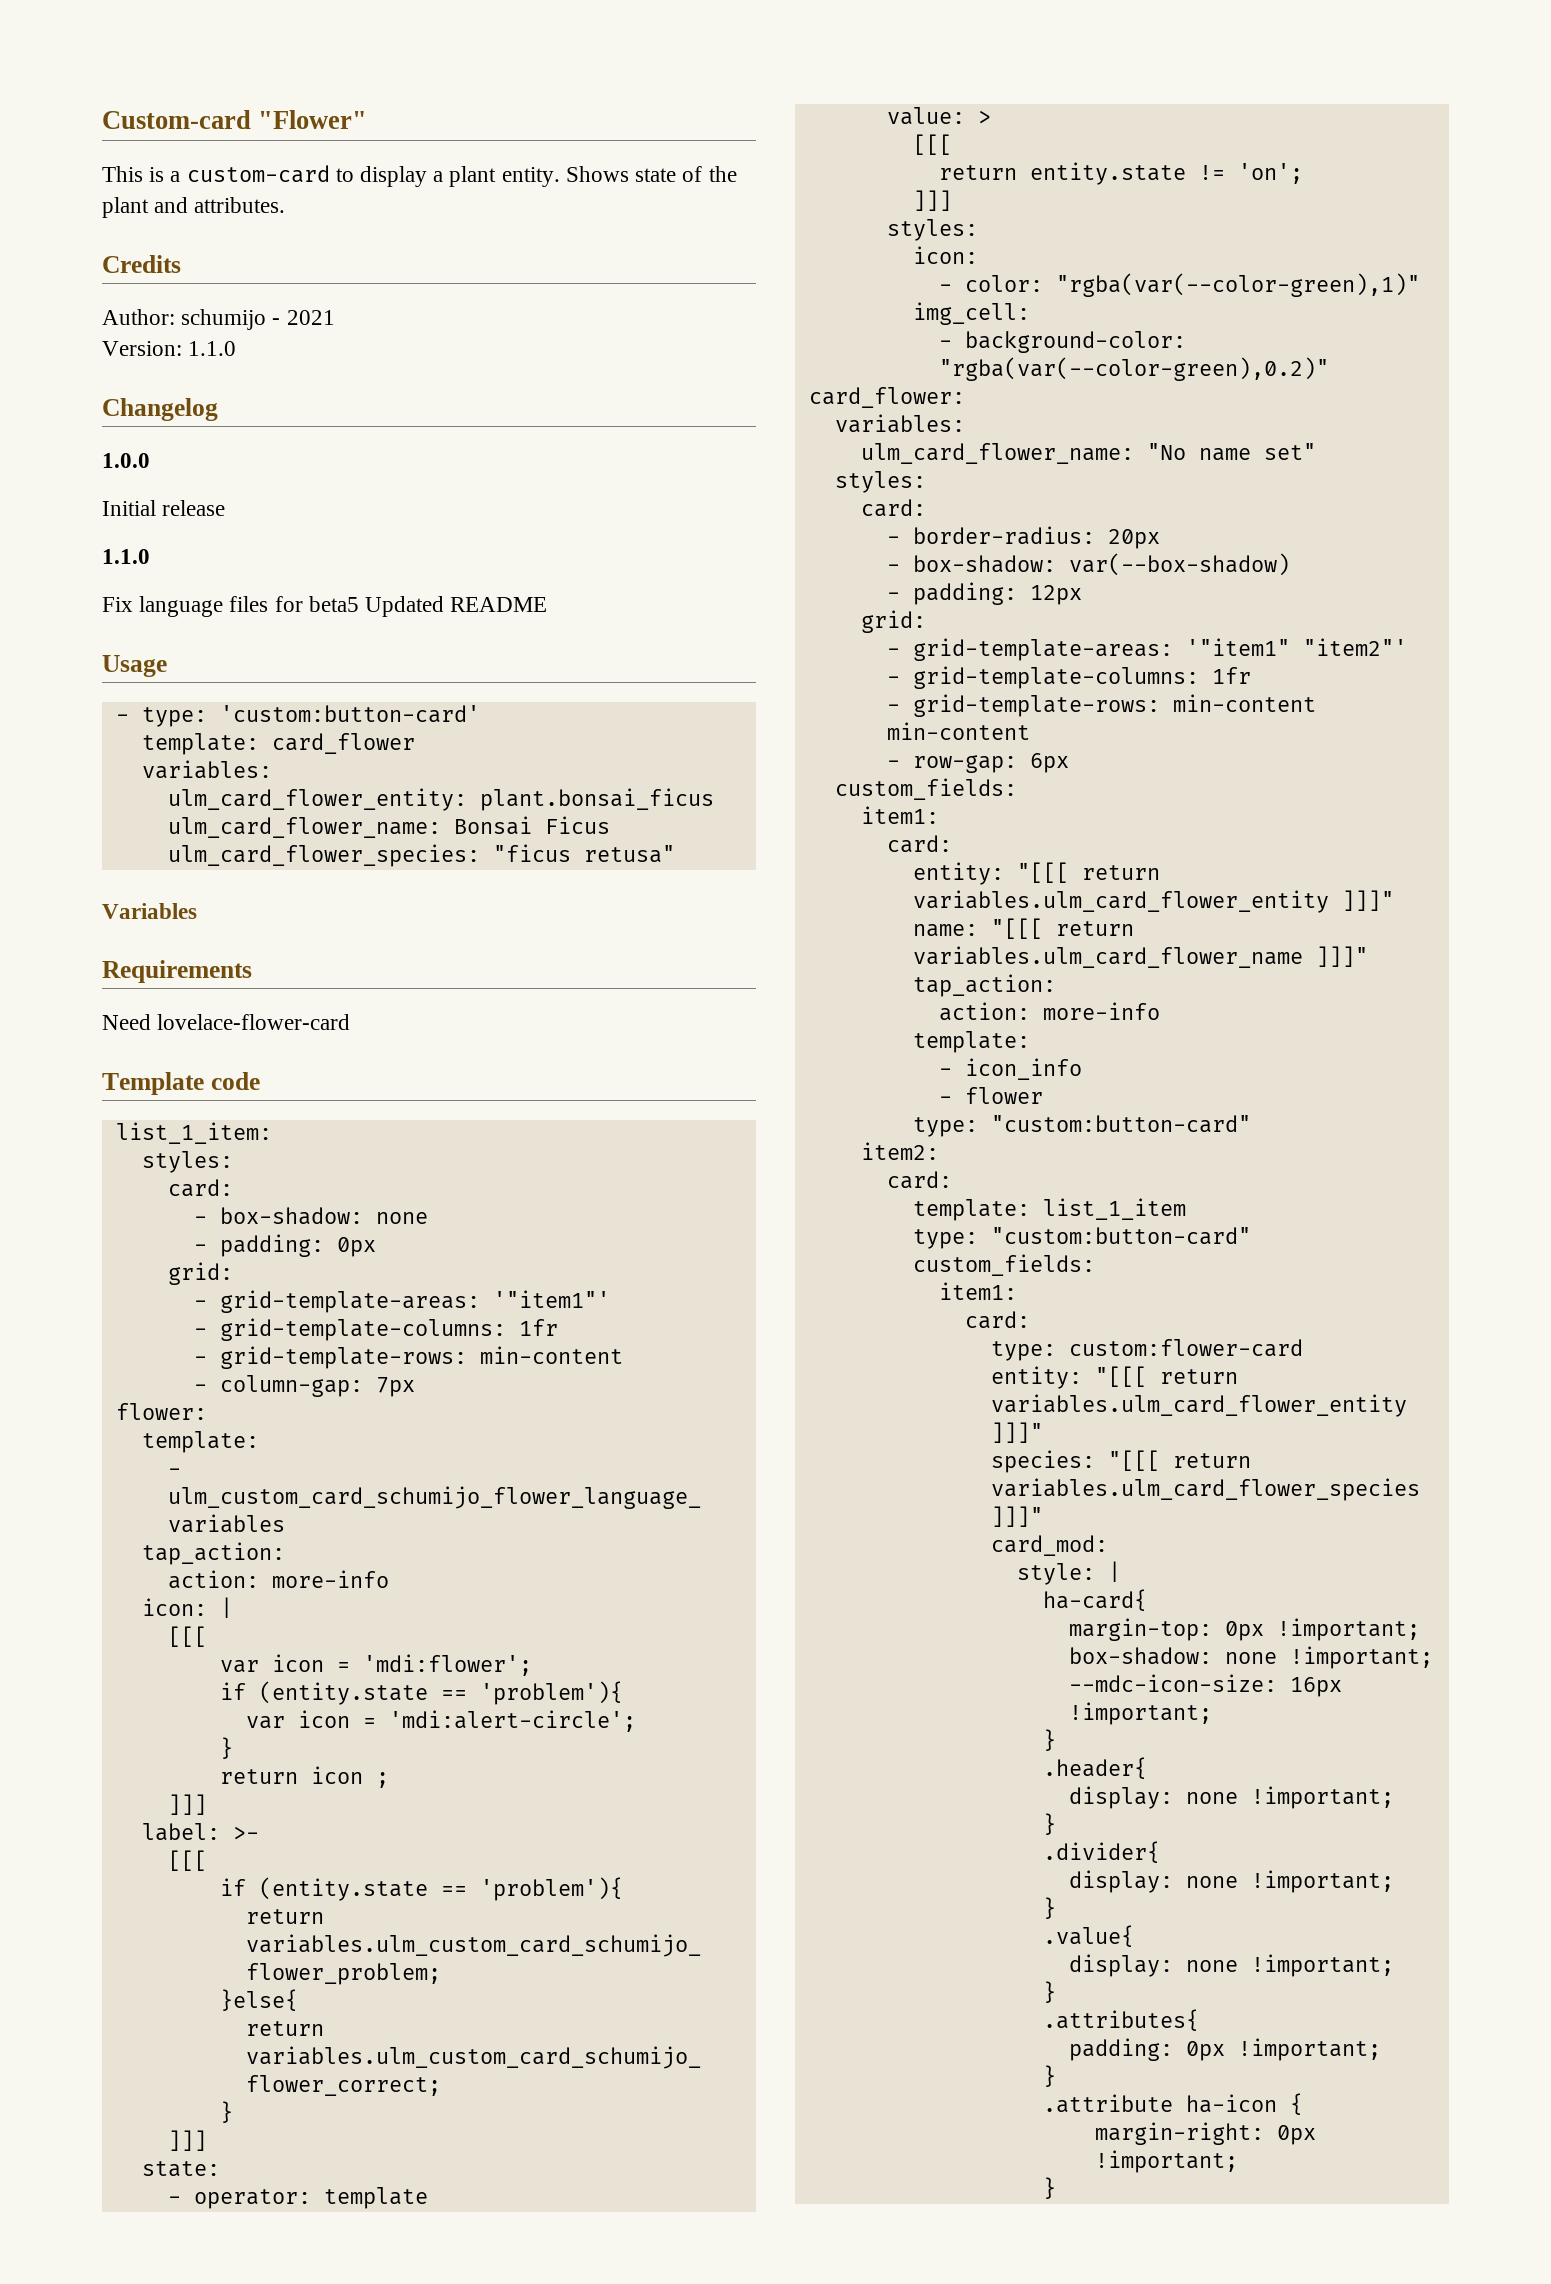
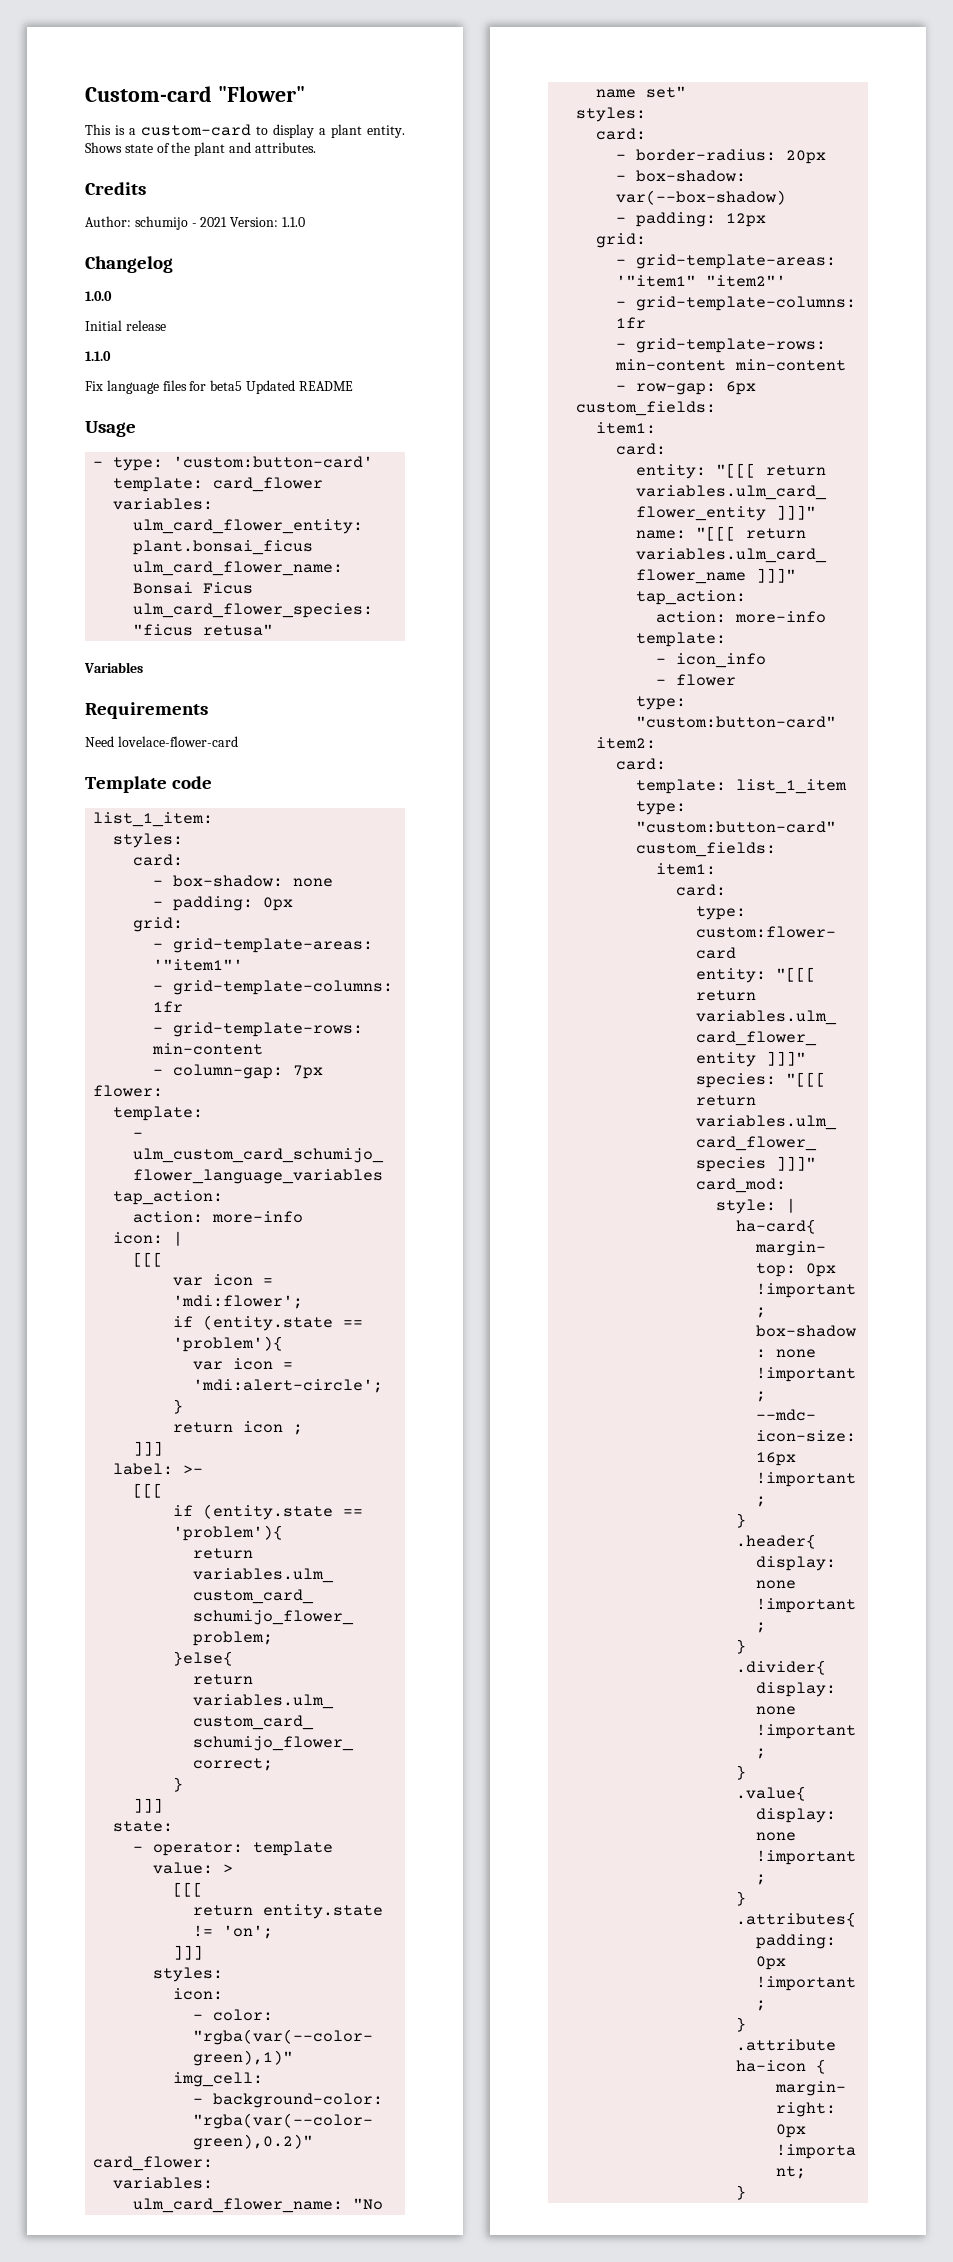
(335, 317) // -> (228, 222) none

